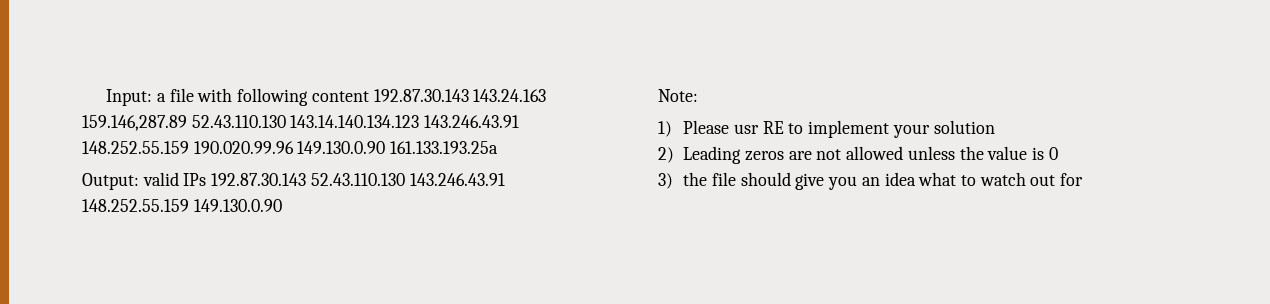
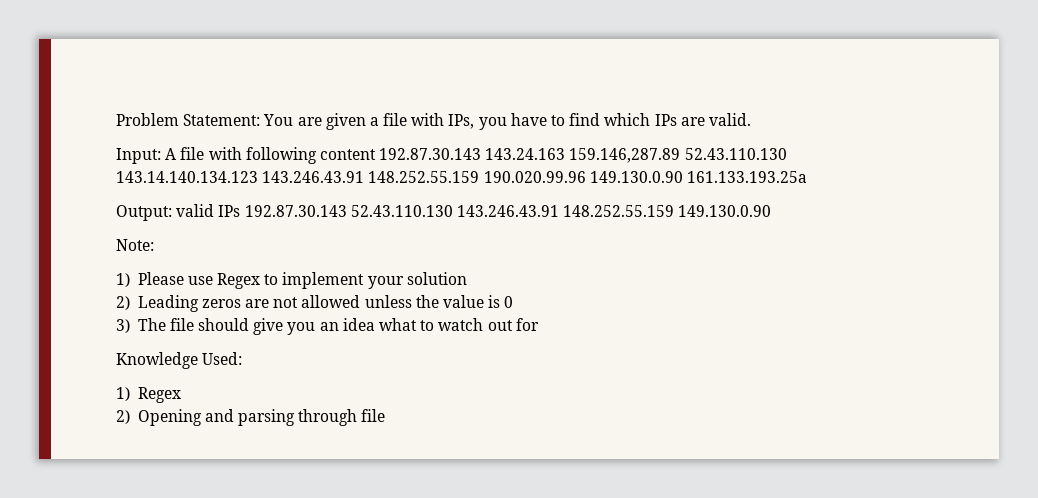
[106,89,166,106] Input: a -> [116,113,751,130] [116,148,177,164] Problem Statement: You are given a file with IPs, you have to find which IPs are valid. // Input: A
[733,121,784,134] usr RE -> [187,273,261,289] use Regex
[683,172,708,186] the -> [137,318,166,331] The
(1084, 179) none -> [116,352,243,369] [116,387,181,403] [116,409,386,426] // Knowledge Used: // 1) Regex // 2) Opening and parsing through file

